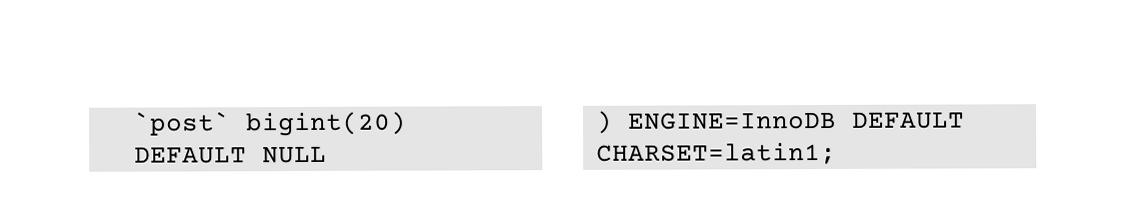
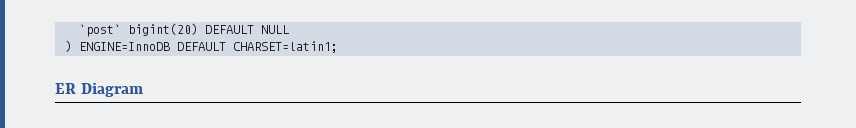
(837, 153) none -> [55,82,143,97] // ER Diagram

